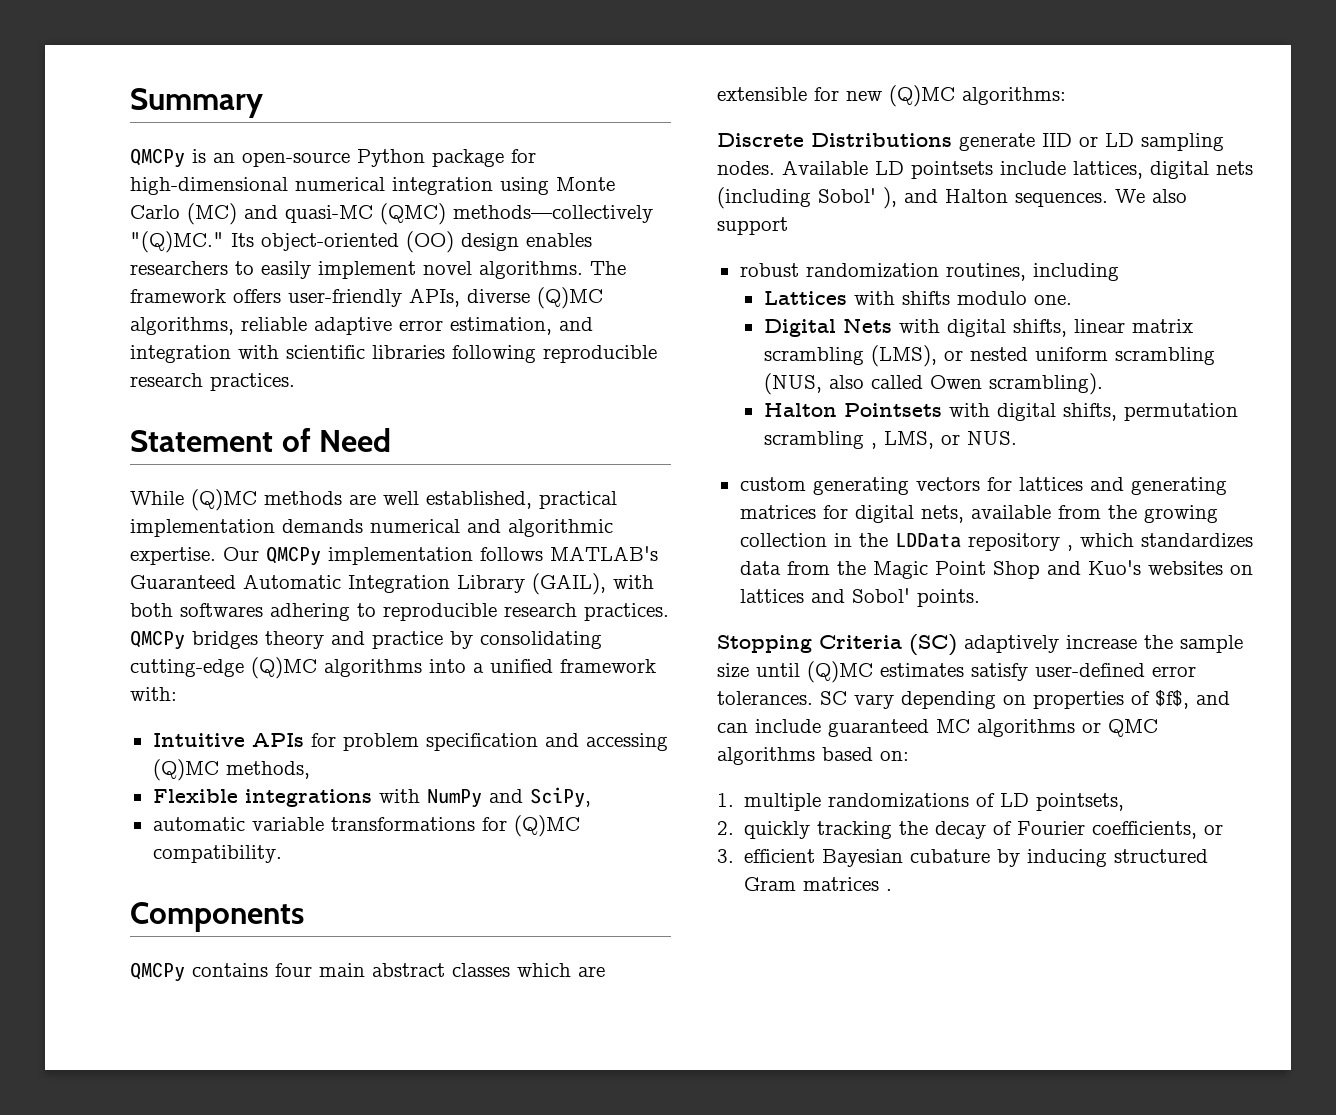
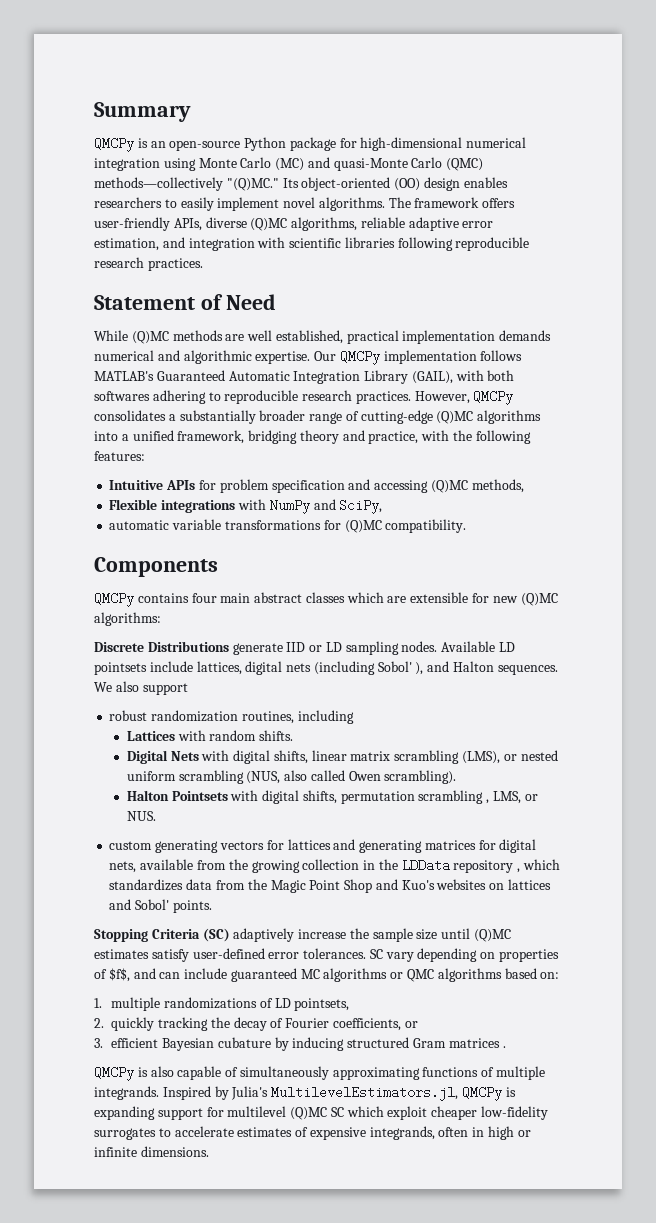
[285,205,373,223] quasi-MC -> [333,157,443,171] quasi-Monte Carlo
[130,630,602,650] QMCPy bridges theory and practice by consolidating -> [414,390,514,405] [94,410,359,424] However, QMCPy consolidates a substantially broader range of
[560,659,656,673] [130,687,177,701] framework with: -> [177,430,531,444] [94,451,145,461] framework, bridging theory and practice, with the following features:
[901,291,1072,305] shifts modulo one. -> [209,730,294,741] random shifts.
(893, 890) none -> [94,1066,546,1081] [94,1086,516,1101] [94,1106,549,1120] [94,1126,531,1140] [94,1146,209,1157] // QMCPy is also capable of simultaneously approximating functions of multiple integrands. Inspired by Julia's MultilevelEstimators.jl, QMCPy is expanding support for multilevel (Q)MC SC which exploit cheaper low-fidelity surrogates to accelerate estimates of expensive integrands, often in high or infinite dimensions.

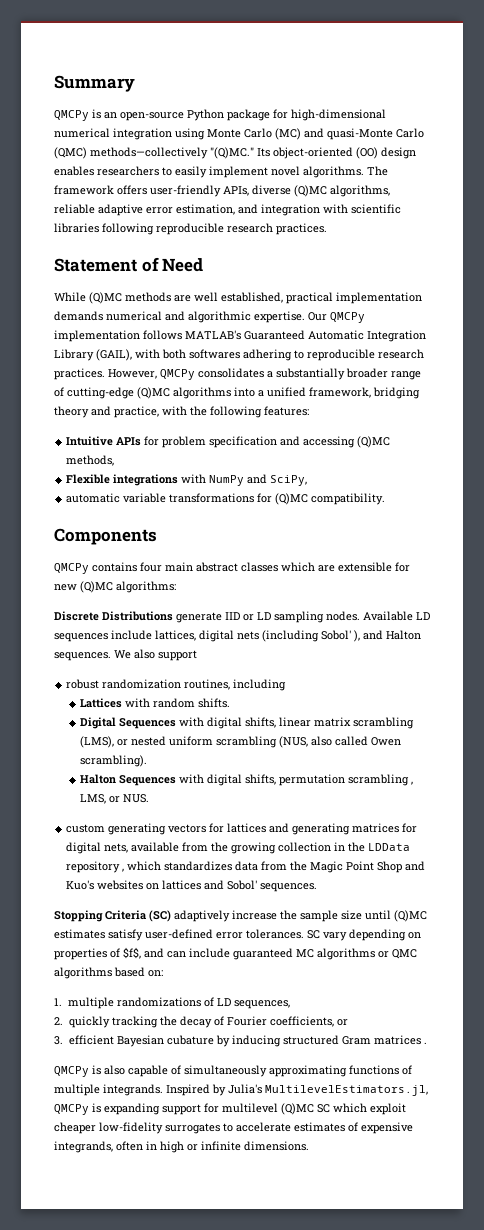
[94,662,147,675] pointsets -> [54,633,108,642] sequences
[170,751,199,761] Nets -> [118,718,176,729] Sequences
[171,791,228,801] Pointsets -> [118,775,176,786] Sequences
[172,900,212,913] points. -> [260,883,318,892] sequences.
[294,998,350,1011] pointsets, -> [233,1000,290,1009] sequences,

